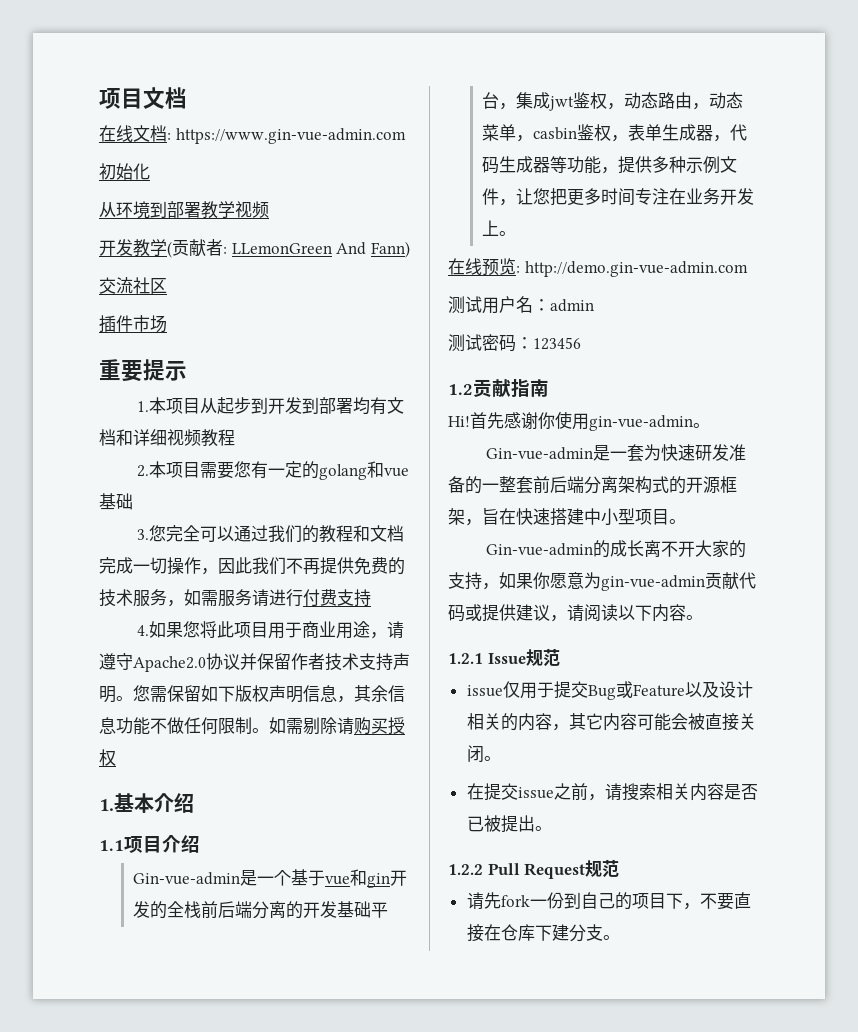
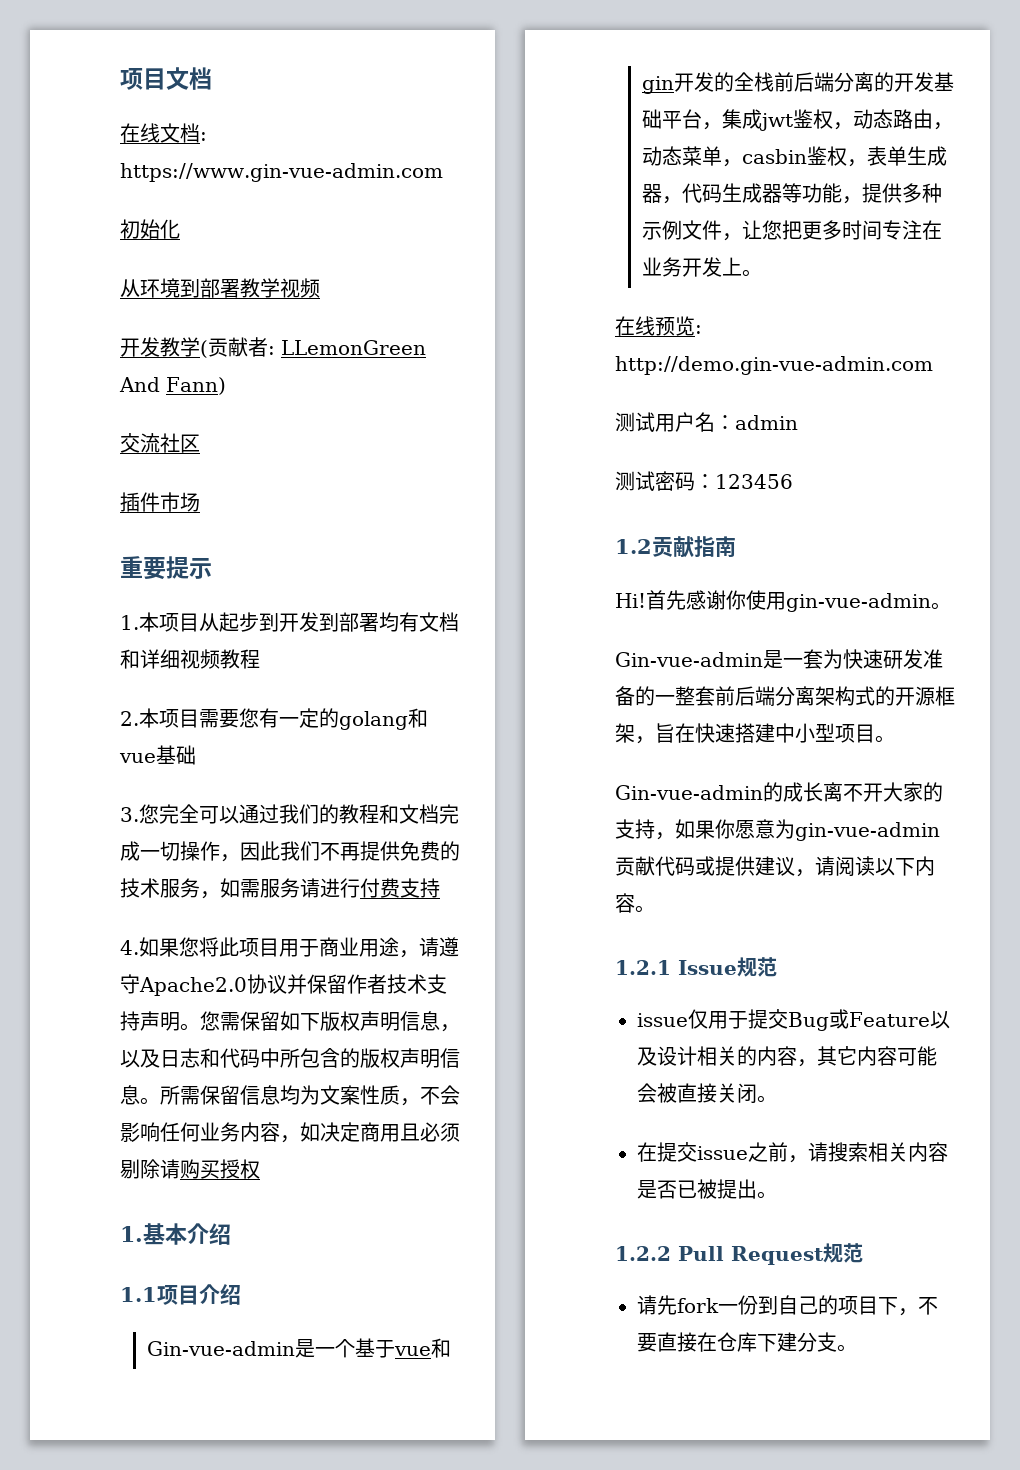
[354,685,405,703] [99,717,303,735] 其余信息功能不做任何限制。如需 -> [120,1048,460,1068] [120,1085,460,1106] [120,1122,460,1143] 以及日志和代码中所包含的版权声明信息。所需保留信息均为文案性质，不会影响任何业务内容，如决定商用且必须

